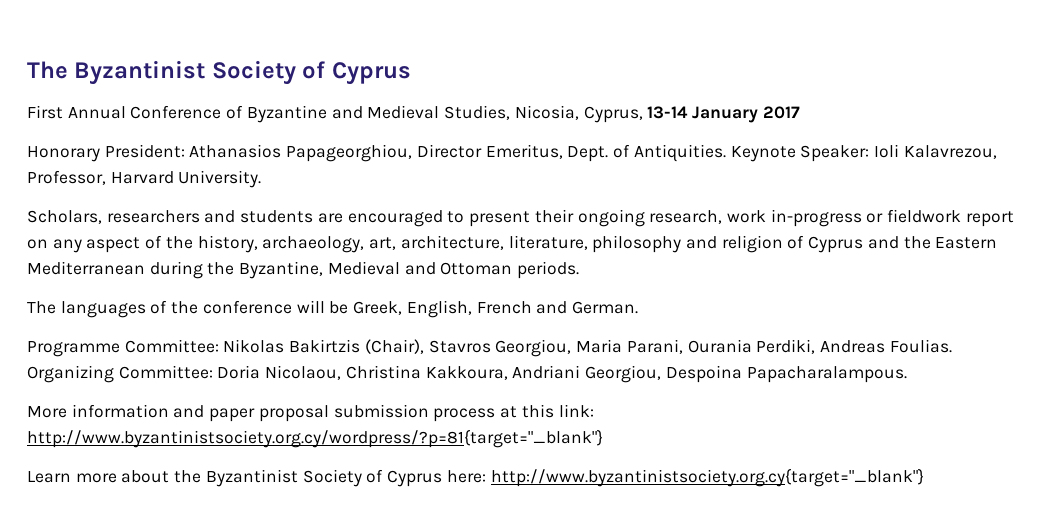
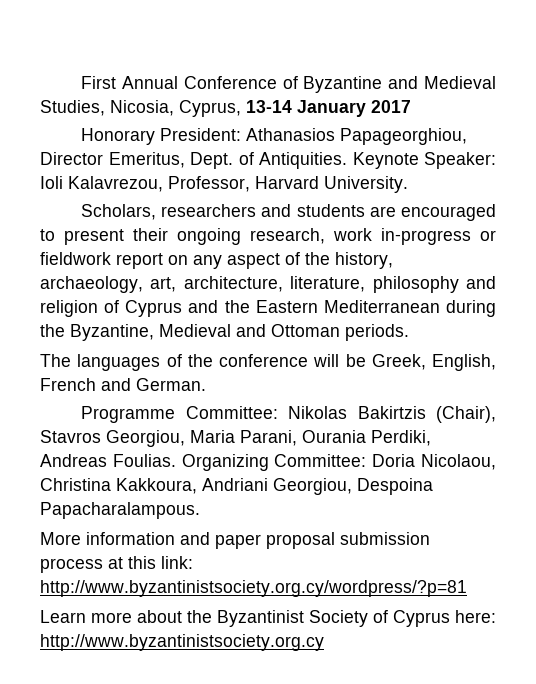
[27,60,411,85] The Byzantinist Society of Cyprus // -> (81, 82) none
[27,429,603,448] http://www.byzantinistsociety.org.cy/wordpress/?p=81{target="_blank"} -> [40,580,467,597] http://www.byzantinistsociety.org.cy/wordpress/?p=81
[490,468,924,487] http://www.byzantinistsociety.org.cy{target="_blank"} -> [40,634,324,651] http://www.byzantinistsociety.org.cy

